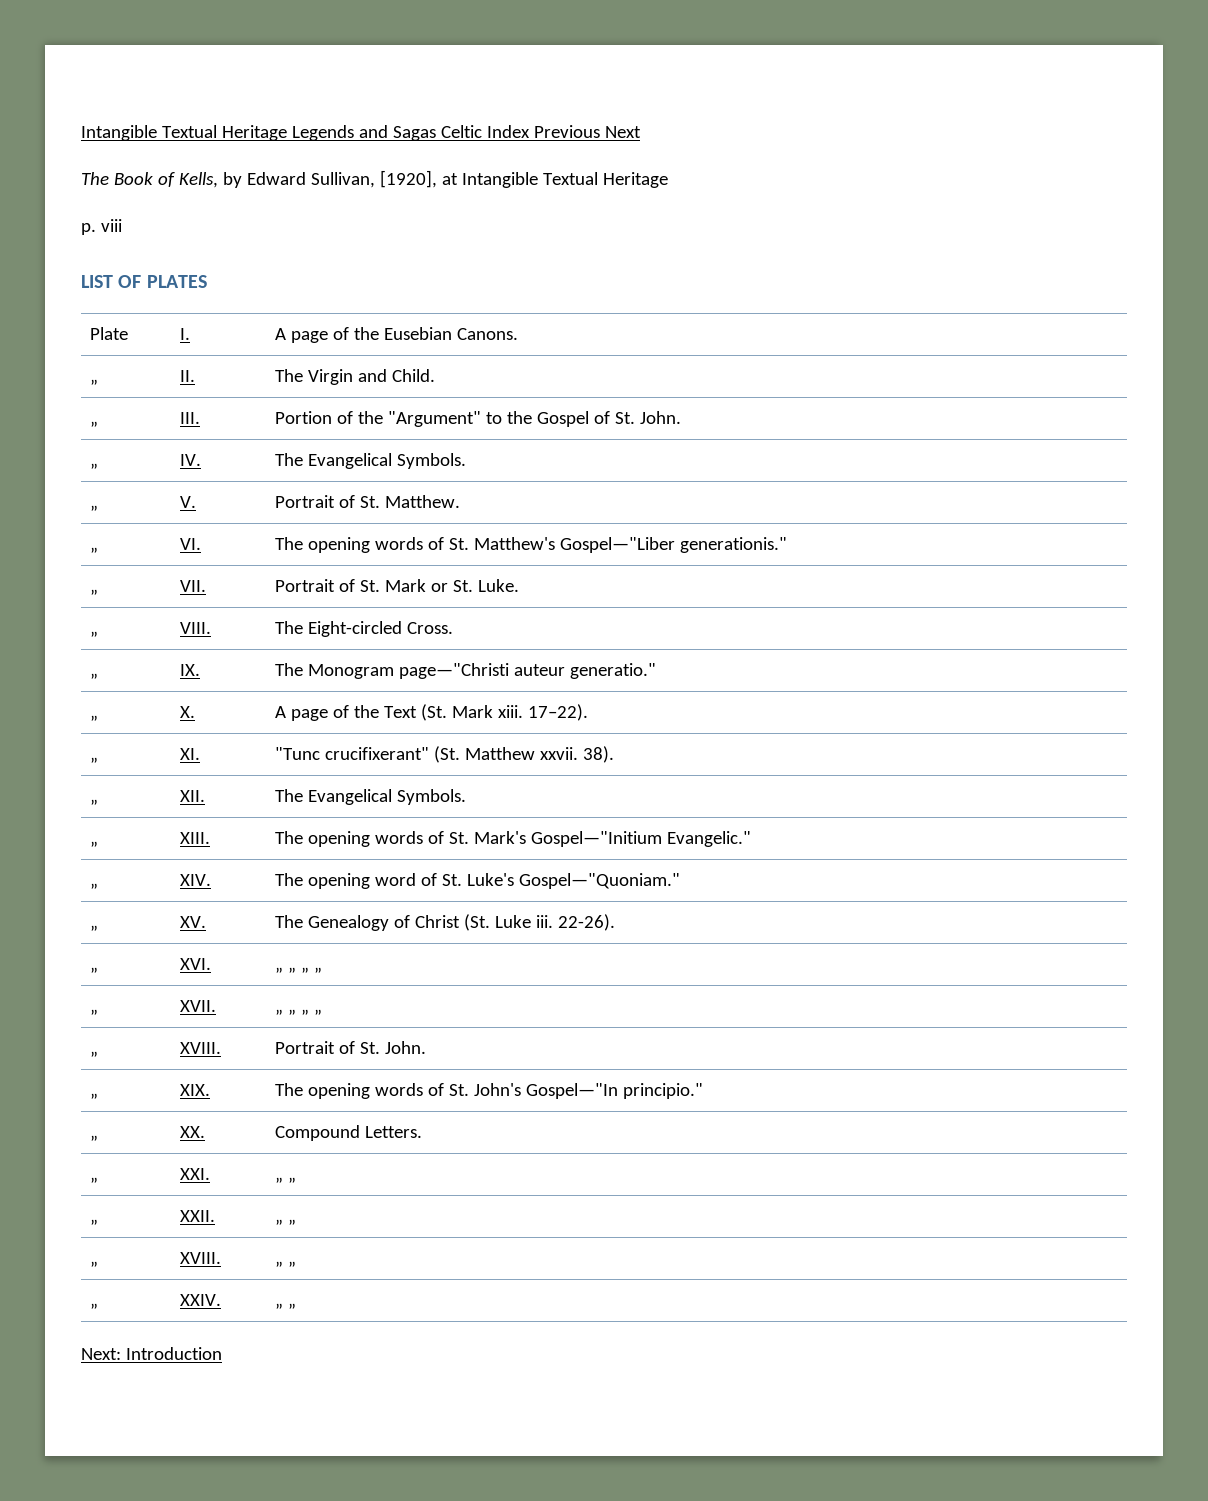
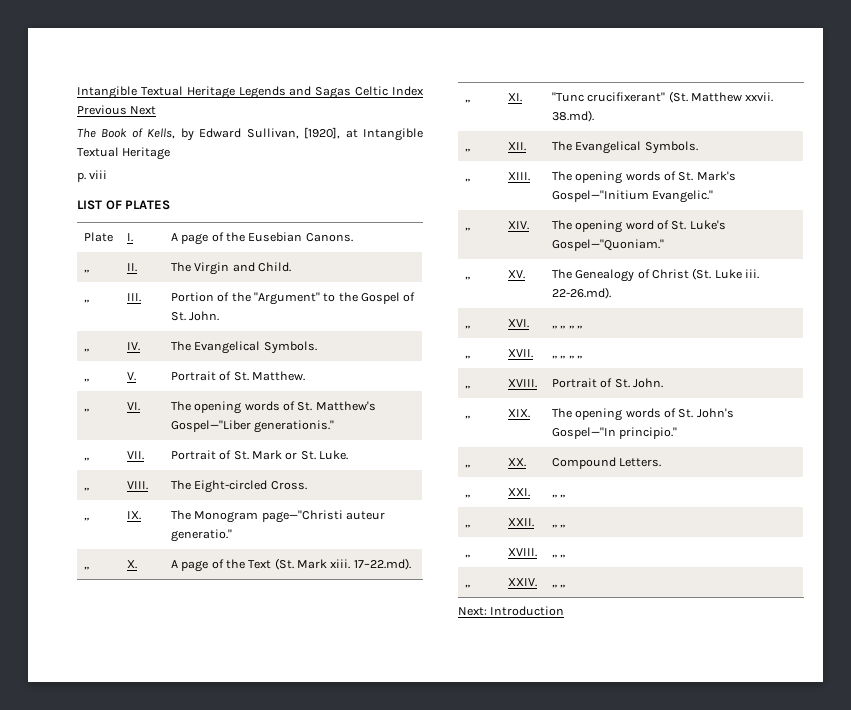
[527,704,588,721] 17–22). -> [353,558,411,570] 17–22.md).
[582,746,614,763] 38). -> [551,110,594,122] 38.md).
[557,914,615,931] 22-26). -> [551,287,611,299] 22-26.md).

